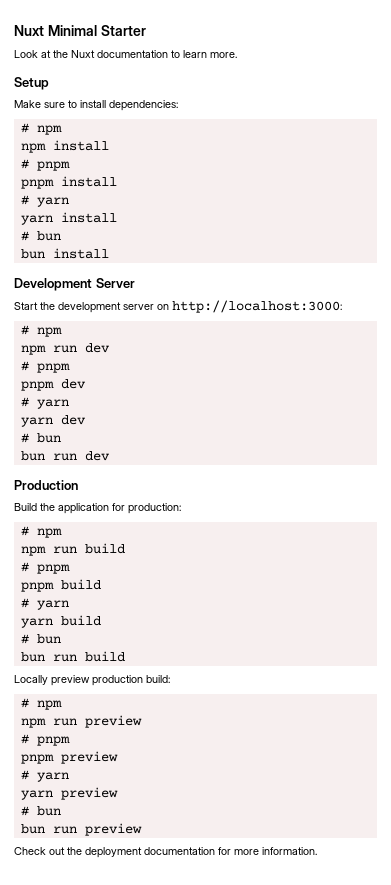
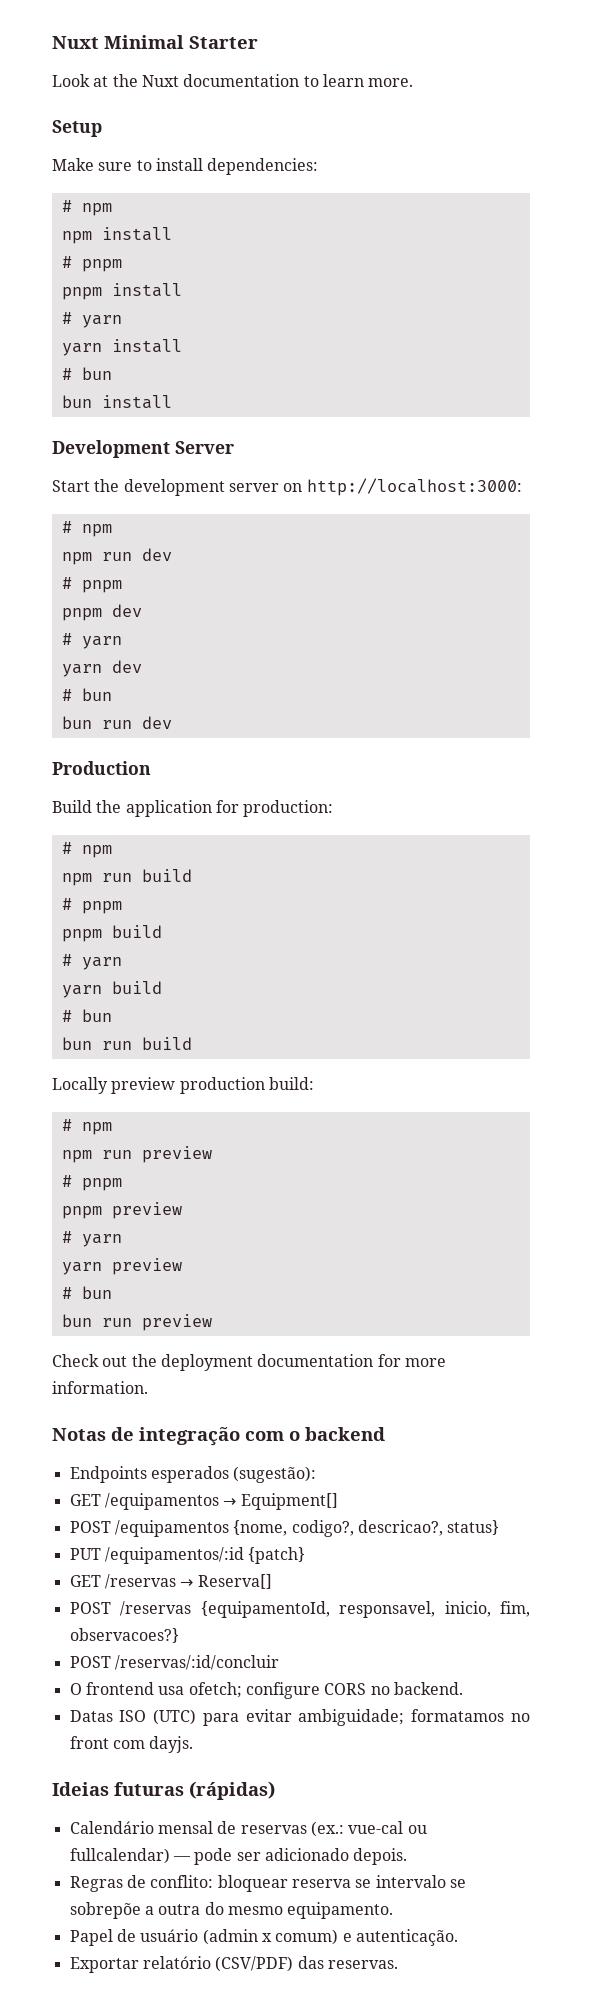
(317, 851) none -> [52,1427,385,1446] [69,1466,317,1483] [69,1493,338,1510] [69,1520,500,1537] [69,1547,306,1564] [69,1574,272,1589] [69,1601,530,1618] [69,1628,179,1643] [69,1655,279,1670] [69,1682,463,1699] [69,1709,530,1726] [69,1736,194,1753] [52,1781,275,1800] [69,1821,427,1837] [69,1848,408,1865] [69,1875,466,1892] [69,1902,394,1919] [69,1929,458,1946] [69,1956,398,1973] // Notas de integração com o backend // Endpoints esperados (sugestão): // GET /equipamentos → Equipment[] // POST /equipamentos {nome, codigo?, descricao?, status} // PUT /equipamentos/:id {patch} // GET /reservas → Reserva[] // POST /reservas {equipamentoId, responsavel, inicio, fim, observacoes?} // POST /reservas/:id/concluir // O frontend usa ofetch; configure CORS no backend. // Datas ISO (UTC) para evitar ambiguidade; formatamos no front com dayjs. // Ideias futuras (rápidas) // Calendário mensal de reservas (ex.: vue-cal ou fullcalendar) — pode ser adicionado depois. // Regras de conflito: bloquear reserva se intervalo se sobrepõe a outra do mesmo equipamento. // Papel de usuário (admin x comum) e autenticação. // Exportar relatório (CSV/PDF) das reservas.

